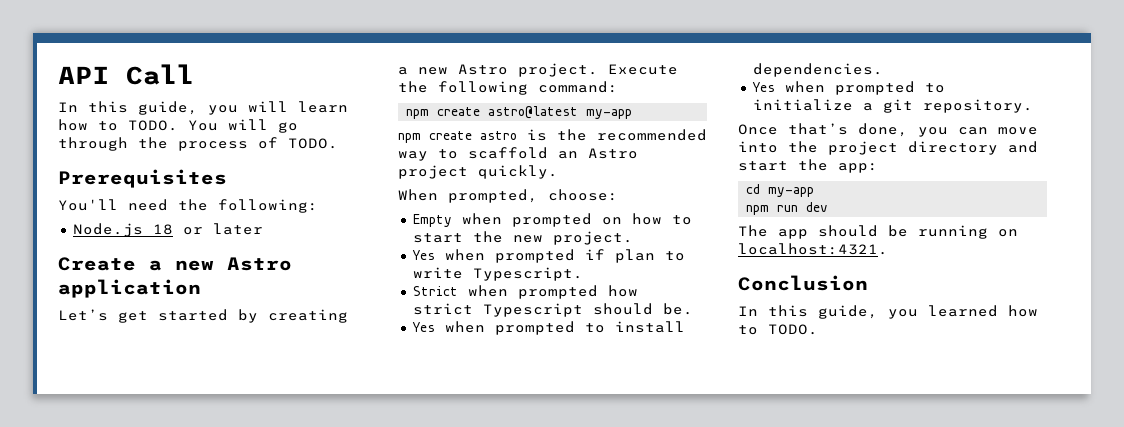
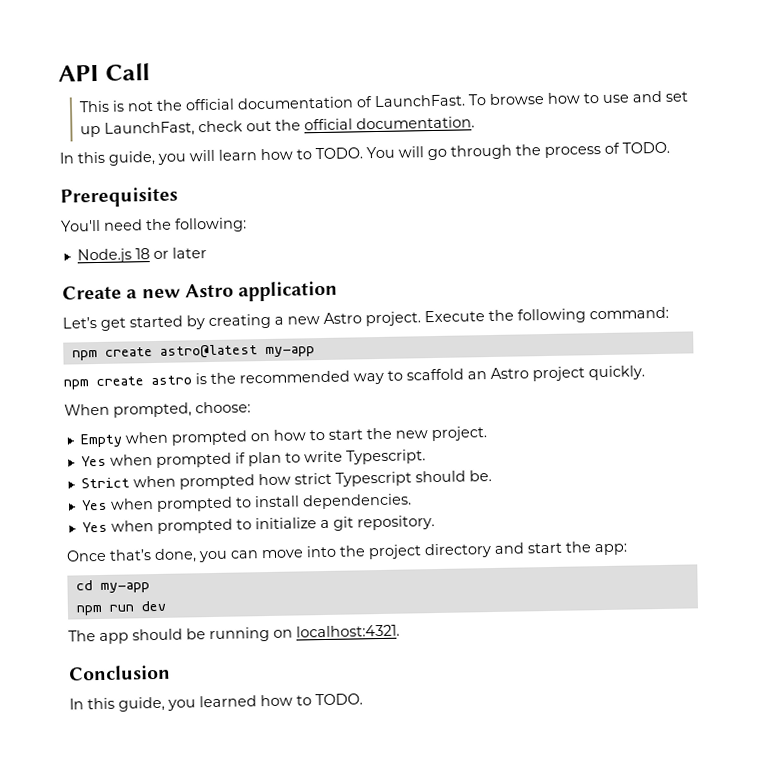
(194, 74) none -> [79,90,689,113] [80,116,476,138] // This is not the official documentation of LaunchFast. To browse how to use and set up LaunchFast, check out the official documentation.

